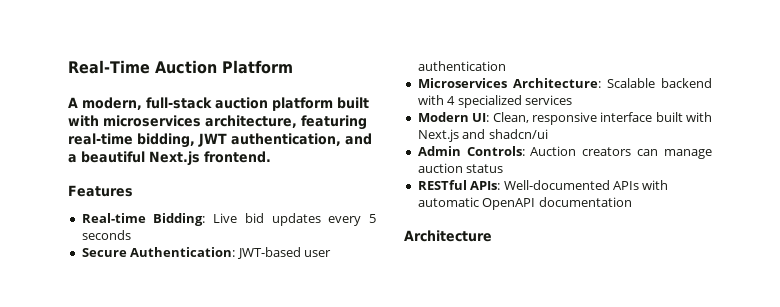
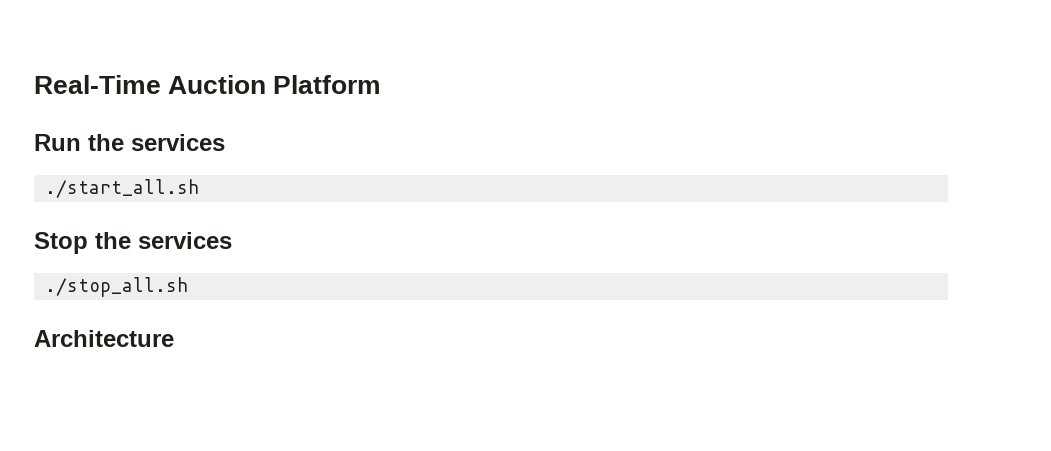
[68,97,369,111] [68,115,367,130] [68,133,372,148] [68,151,271,166] [68,185,133,197] [81,213,376,226] [81,230,131,240] [81,247,331,259] [417,61,506,71] [417,78,712,88] [417,95,572,108] [417,112,712,125] [417,129,548,142] [417,146,712,159] [417,163,504,173] [417,180,669,190] [417,197,632,210] A modern, full-stack auction platform built with microservices architecture, featuring real-time bidding, JWT authentication, and a beautiful Next.js frontend. // Features // Real-time Bidding: Live bid updates every 5 seconds // Secure Authentication: JWT-based user authentication // Microservices Architecture: Scalable backend with 4 specialized services // Modern UI: Clean, responsive interface built with Next.js and shadcn/ui // Admin Controls: Auction creators can manage auction status // RESTful APIs: Well-documented APIs with automatic OpenAPI documentation -> [34,134,225,151] [45,179,200,198] [34,232,232,254] [45,277,189,297] Run the services // ./start_all.sh // Stop the services // ./stop_all.sh

